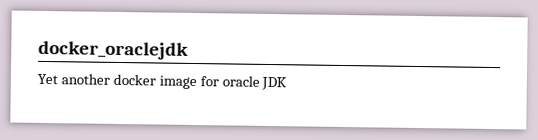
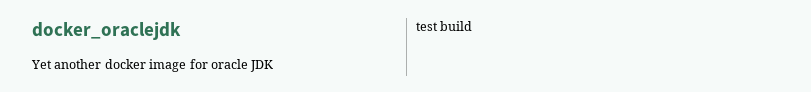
(288, 83) none -> [416,21,473,31] // test build

